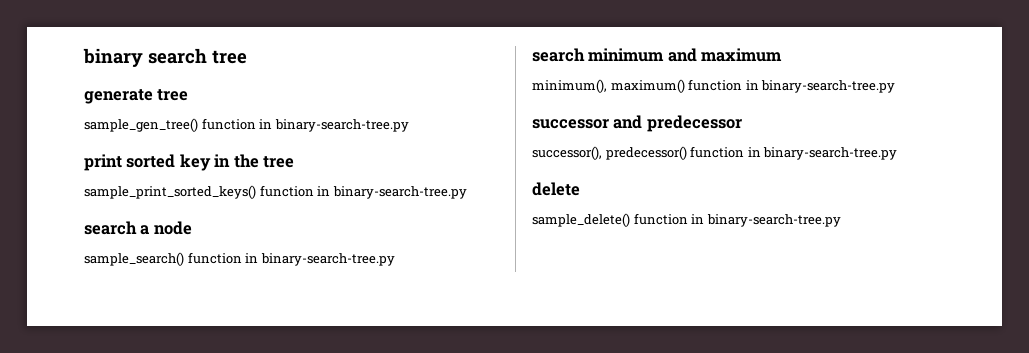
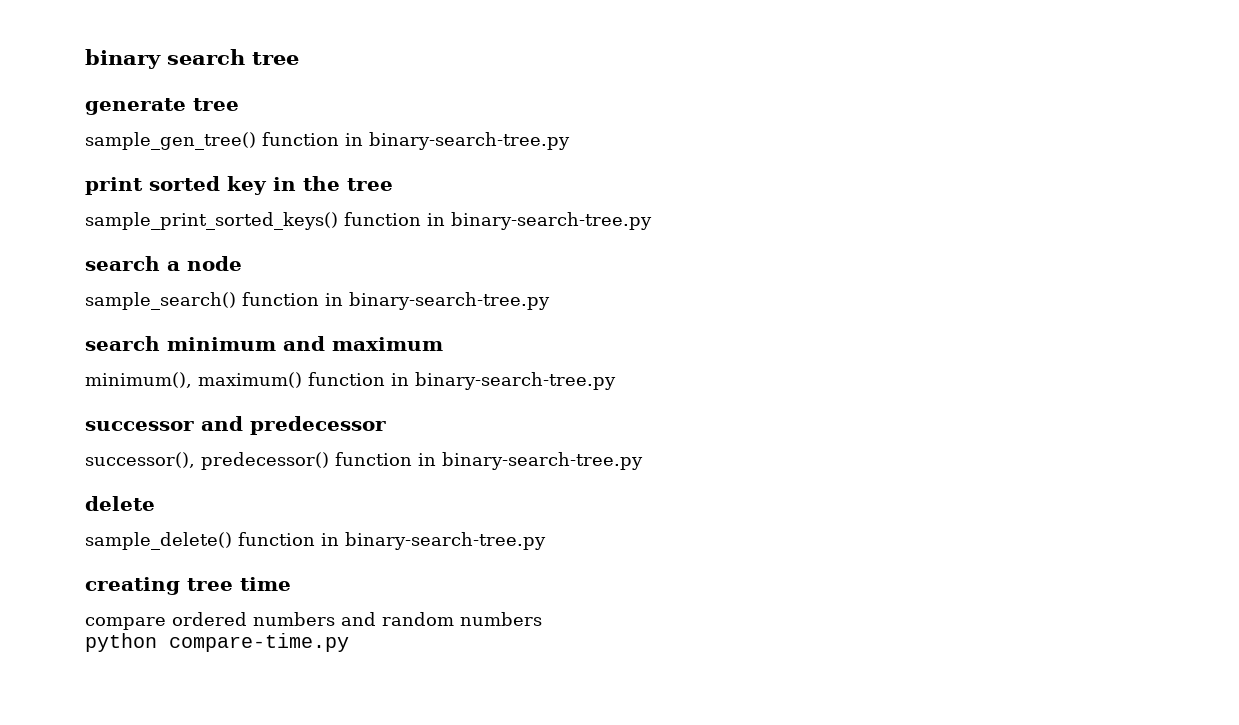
(841, 220) none -> [85,577,291,595] [85,612,542,630] [85,633,349,652] // creating tree time // compare ordered numbers and random numbers // python compare-time.py

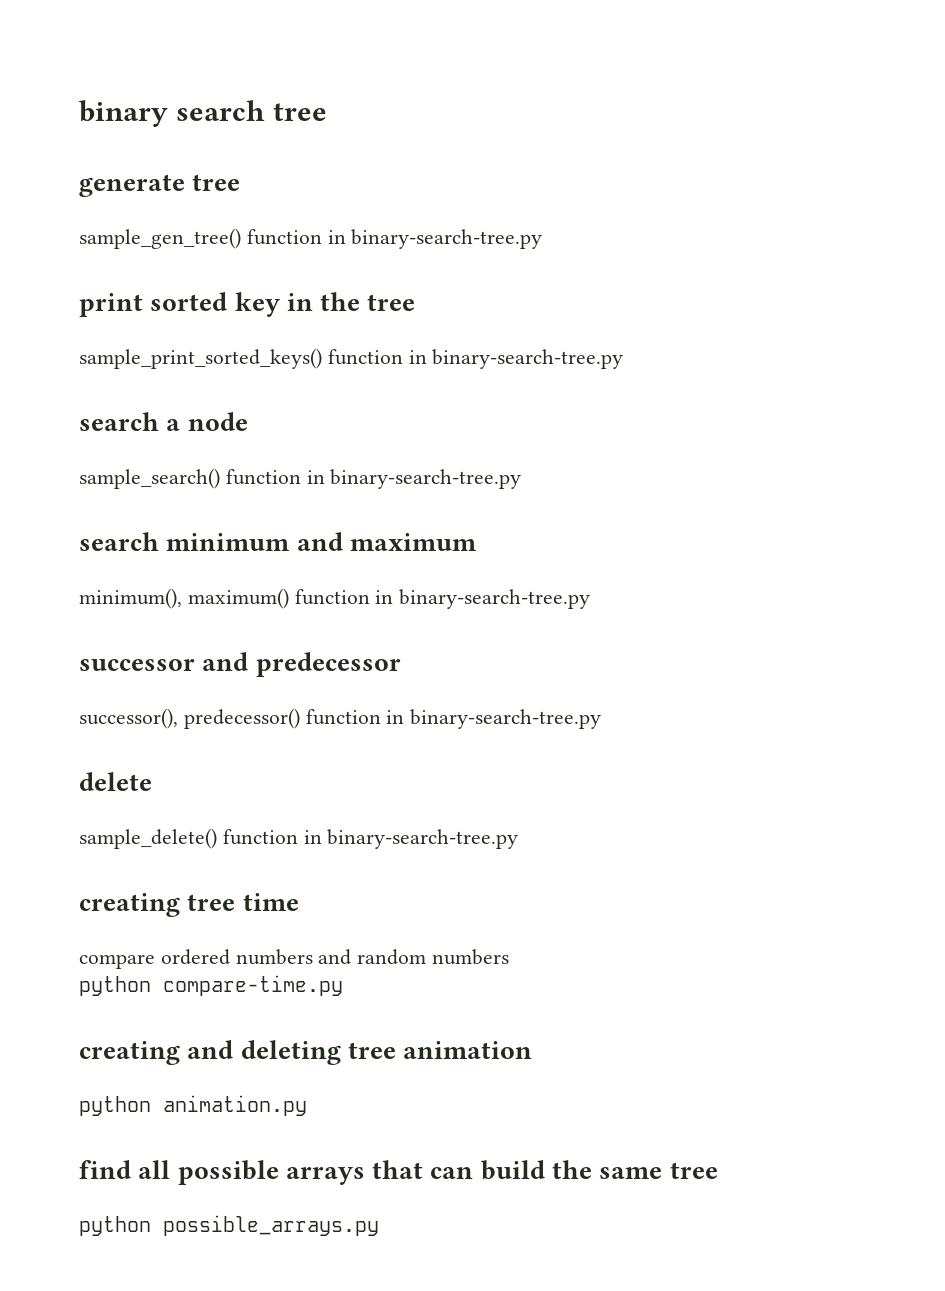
(349, 642) none -> [79,1040,533,1065] [79,1095,307,1116] [79,1160,718,1185] [79,1215,379,1236] // creating and deleting tree animation // python animation.py // find all possible arrays that can build the same tree // python possible_arrays.py

